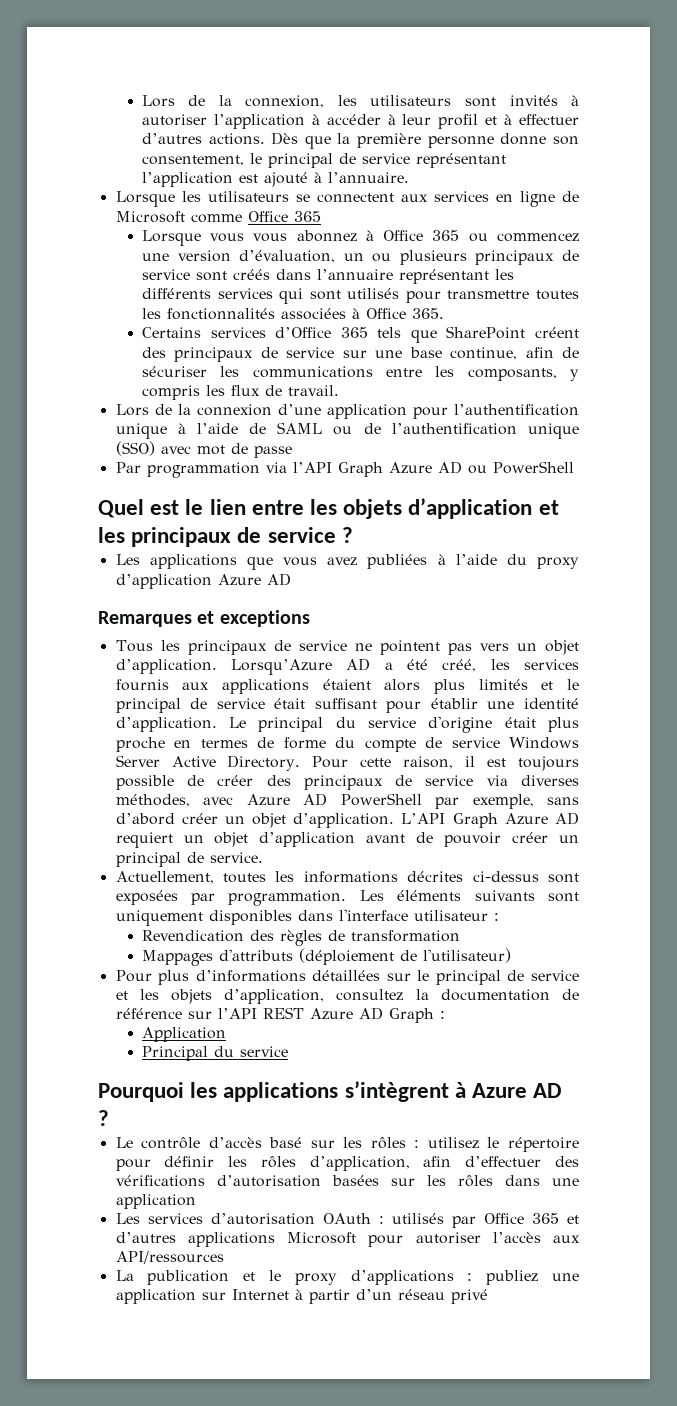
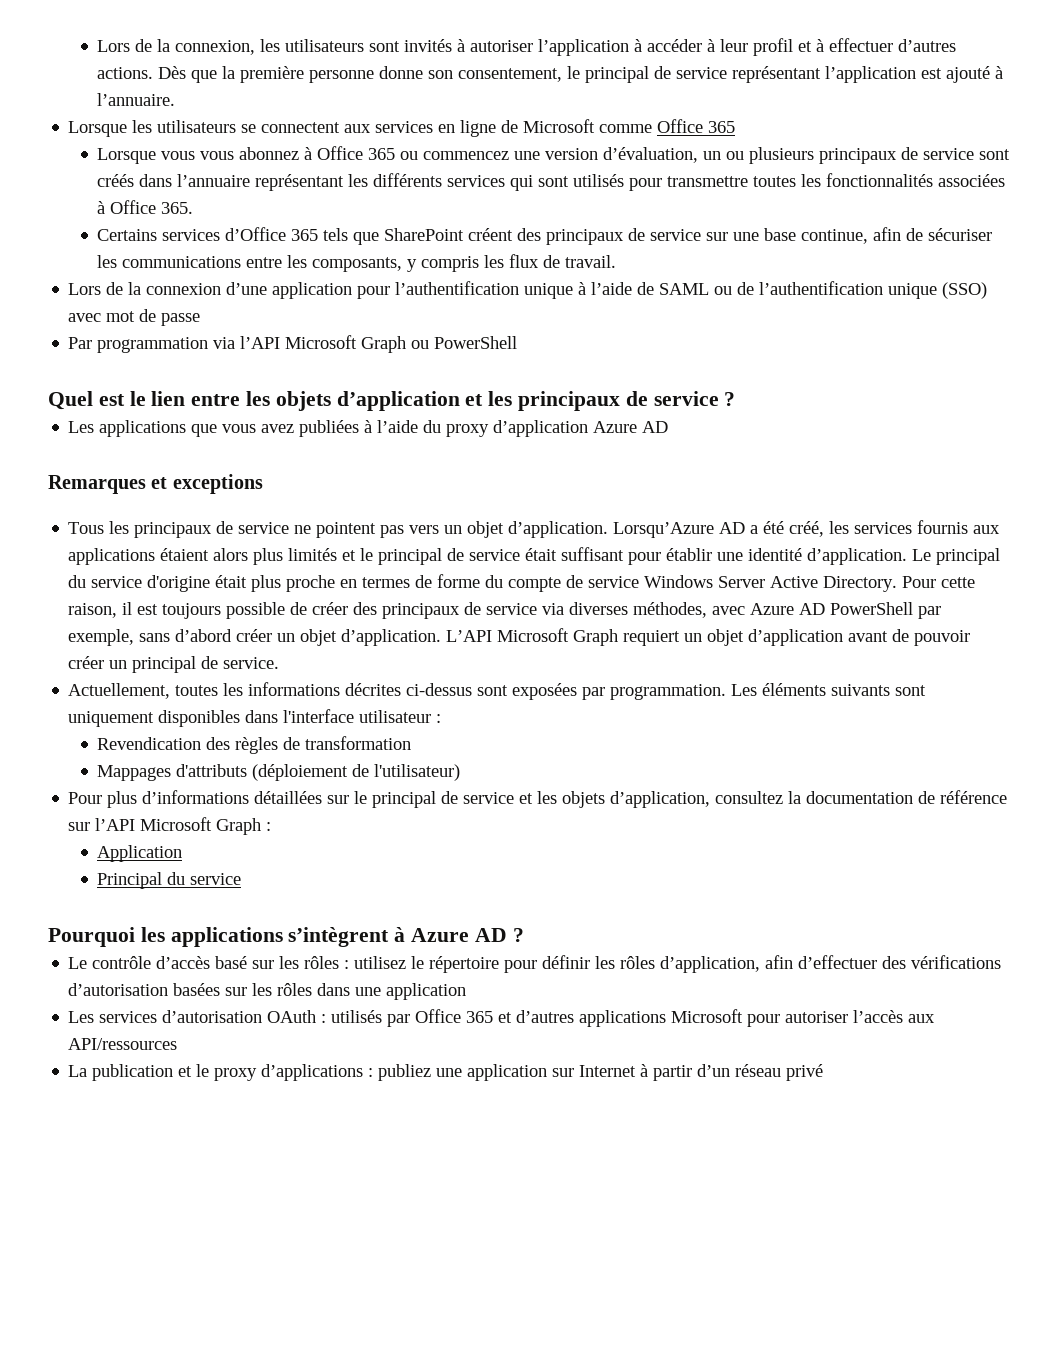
[337,461,462,477] Graph Azure AD -> [285,335,407,353] Microsoft Graph
[452,812,579,828] Graph Azure AD -> [497,628,619,646] Microsoft Graph
[262,1007,383,1020] REST Azure AD -> [140,817,213,831] Microsoft

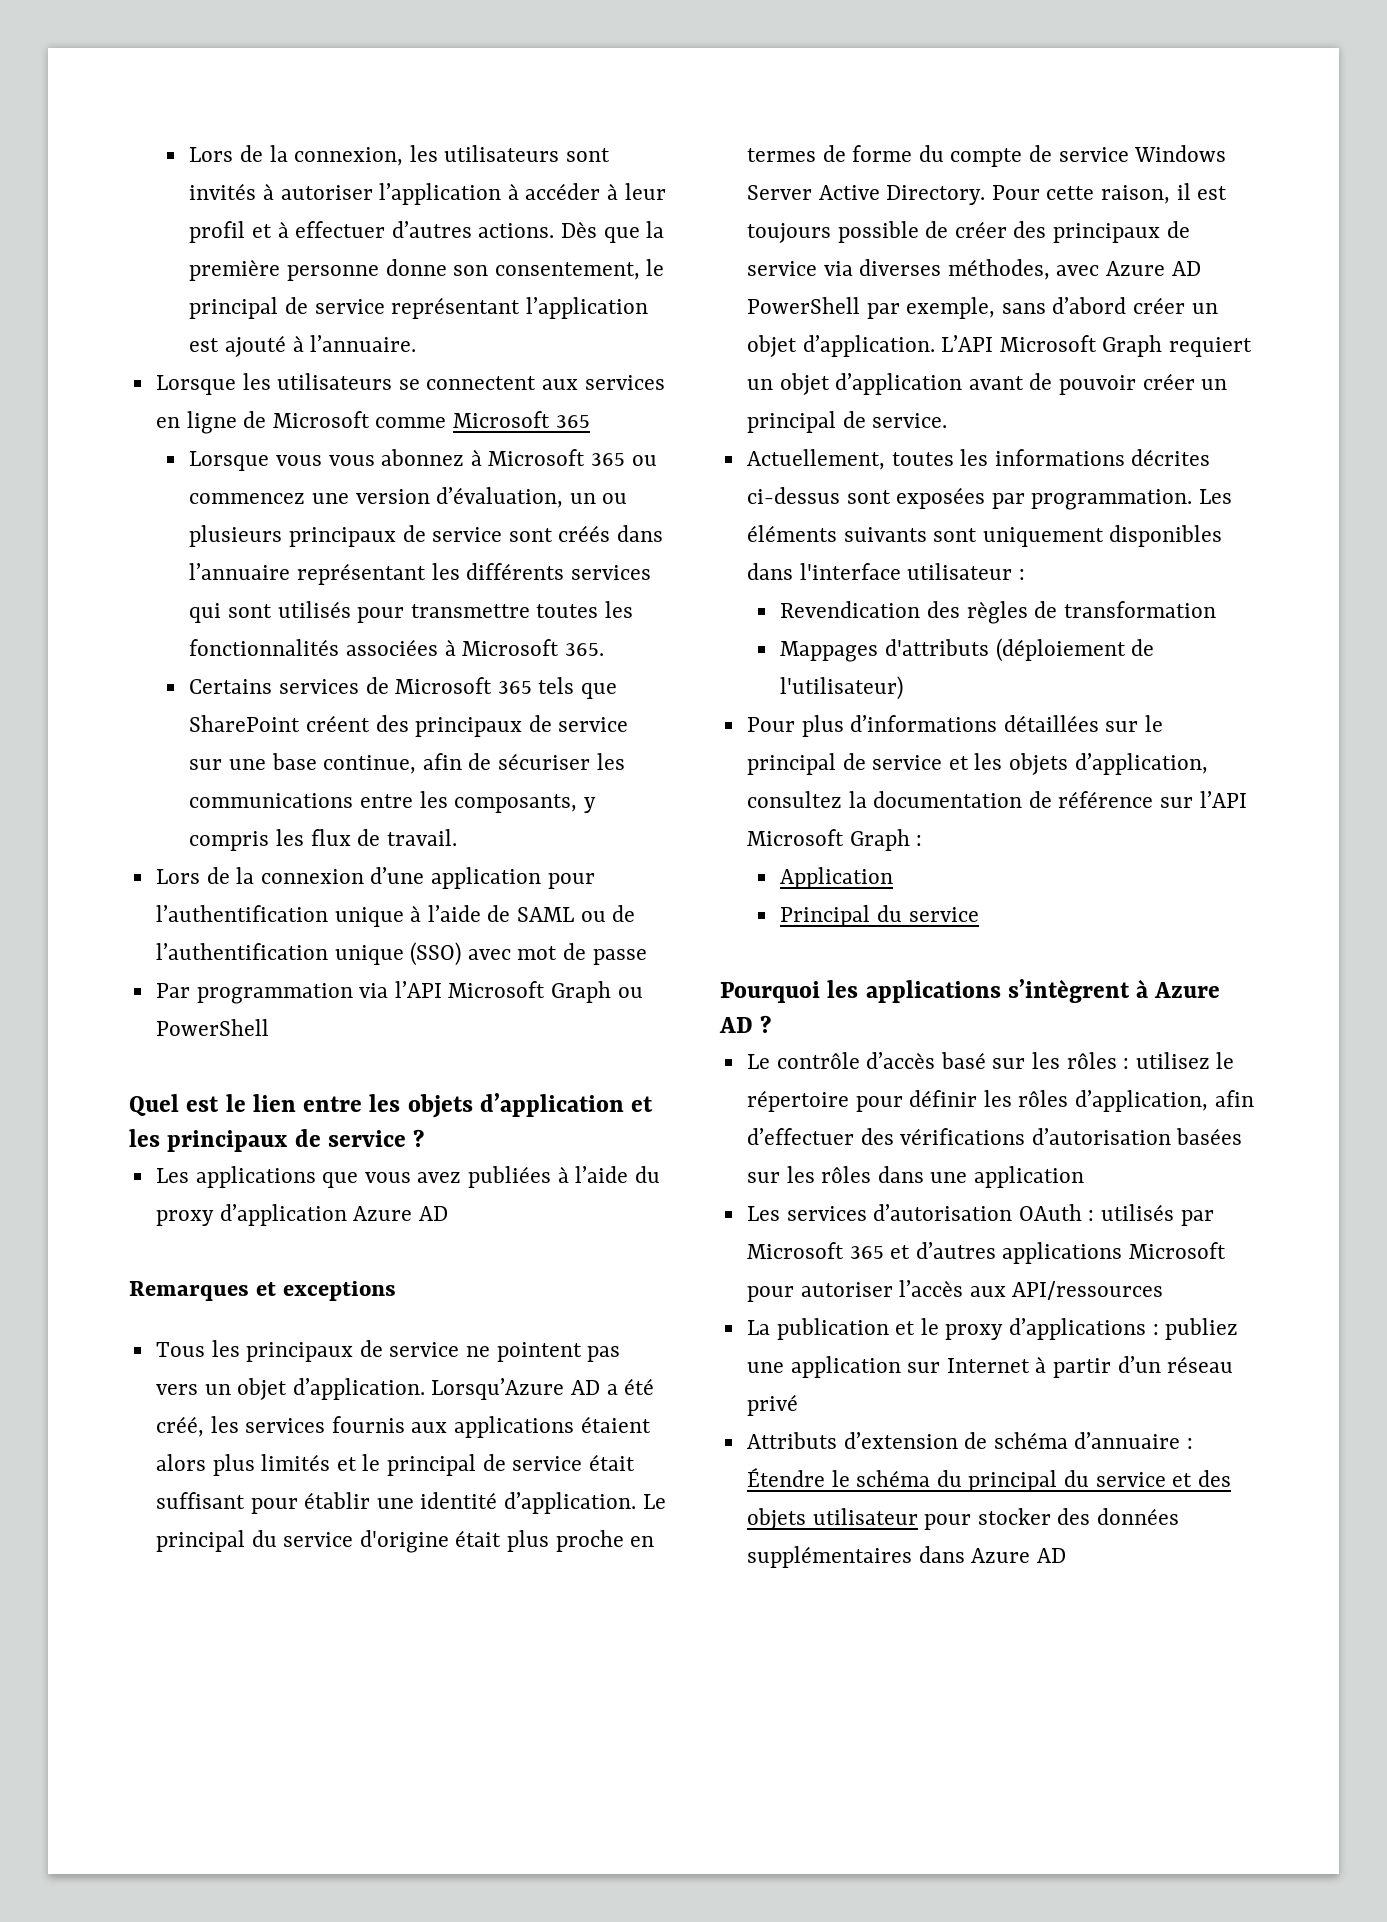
[657,119,704,133] Office -> [453,411,551,428] Microsoft
[317,146,364,160] Office -> [488,449,586,466] Microsoft
[110,200,157,214] Office -> [462,639,560,656] Microsoft
[225,227,287,241] d’Office -> [365,677,493,694] de Microsoft
[415,1009,462,1023] Office -> [746,1242,844,1259] Microsoft
(824, 1072) none -> [746,1432,1194,1449] [746,1468,1231,1492] [746,1508,1180,1530] [746,1546,1066,1568] // Attributs d’extension de schéma d’annuaire : Étendre le schéma du principal du service et des objets utilisateur pour stocker des données supplémentaires dans Azure AD

